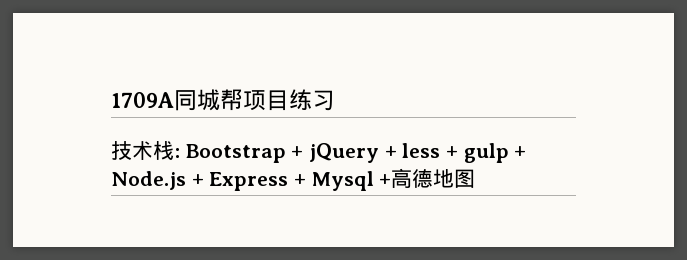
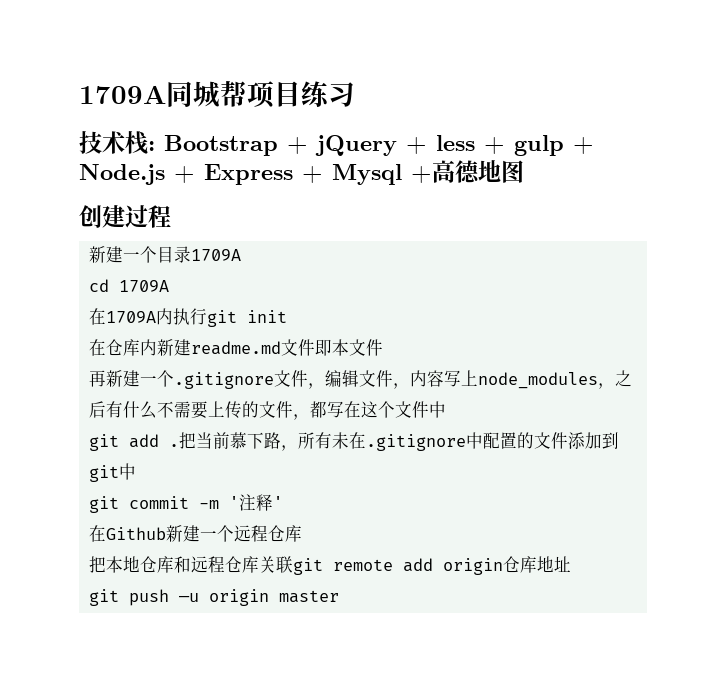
(476, 178) none -> [79,205,171,228] [88,246,241,263] [88,279,169,292] [88,308,287,327] [88,339,383,356] [88,370,632,389] [88,401,446,420] [88,432,619,451] [88,463,136,482] [88,494,283,513] [88,525,302,542] [88,556,571,575] [88,589,339,606] // 创建过程 // 新建一个目录1709A // cd 1709A // 在1709A内执行git init // 在仓库内新建readme.md文件即本文件 // 再新建一个.gitignore文件，编辑文件，内容写上node_modules，之后有什么不需要上传的文件，都写在这个文件中 // git add .把当前慕下路，所有未在.gitignore中配置的文件添加到git中 // git commit -m '注释' // 在Github新建一个远程仓库 // 把本地仓库和远程仓库关联git remote add origin仓库地址 // git push —u origin master

